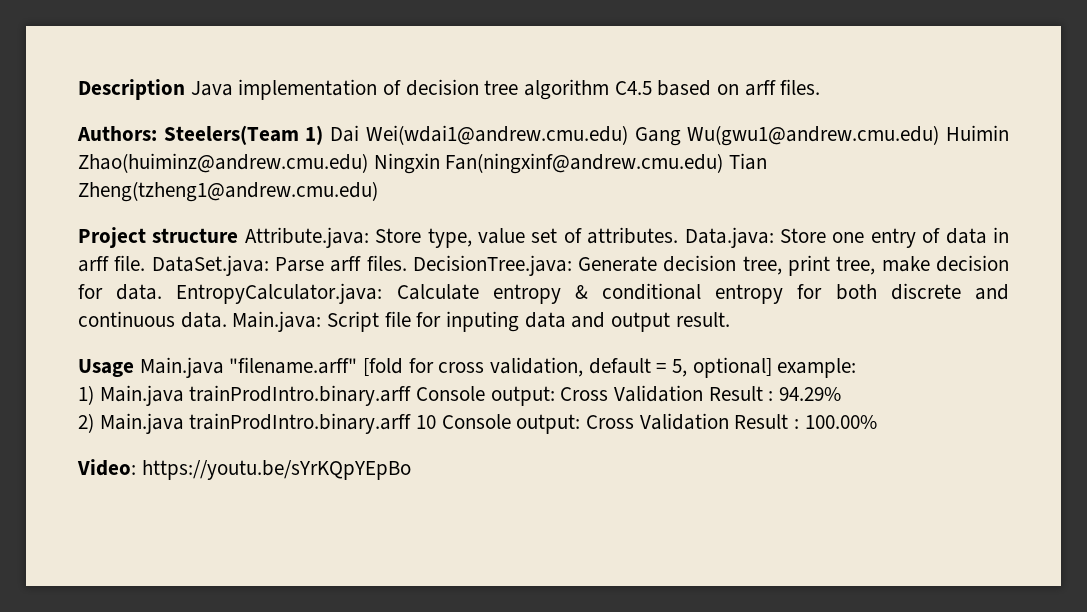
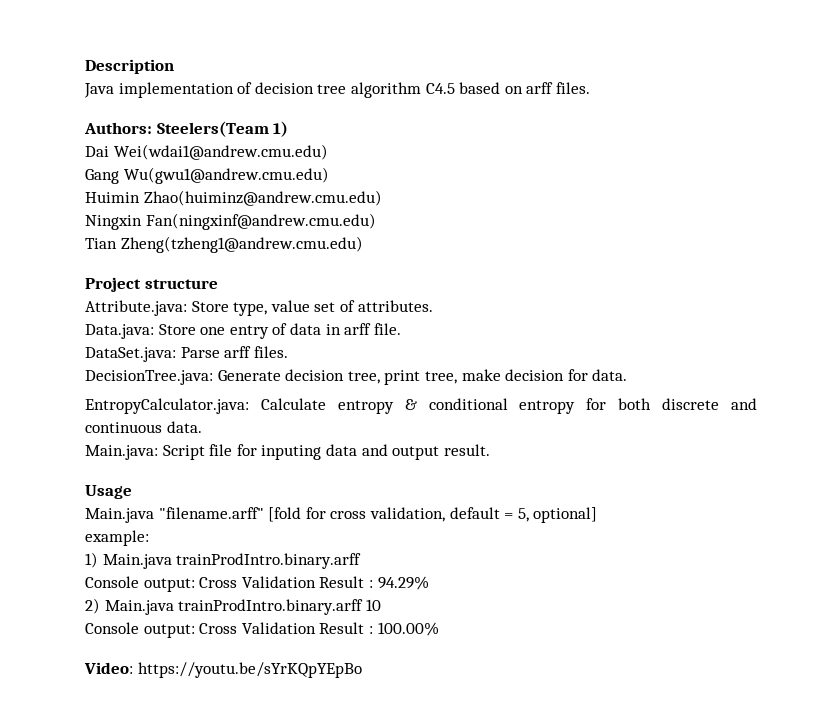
(185, 89) none -> (174, 66) //
(324, 135) none -> (289, 129) //
(628, 135) none -> (328, 152) //
(940, 135) none -> (329, 175) //
(368, 163) none -> (382, 198) //
(724, 163) none -> (376, 221) //
(239, 235) none -> (218, 284) //
(679, 235) none -> (433, 306) //
(146, 263) none -> (401, 329) //
(407, 263) none -> (288, 352) //
(163, 292) none -> (628, 375) //
(227, 320) none -> (202, 427) //
(134, 368) none -> (132, 492) //
(772, 367) none -> (598, 515) //
(412, 395) none -> (362, 561) //
(437, 422) none -> (381, 605) //

